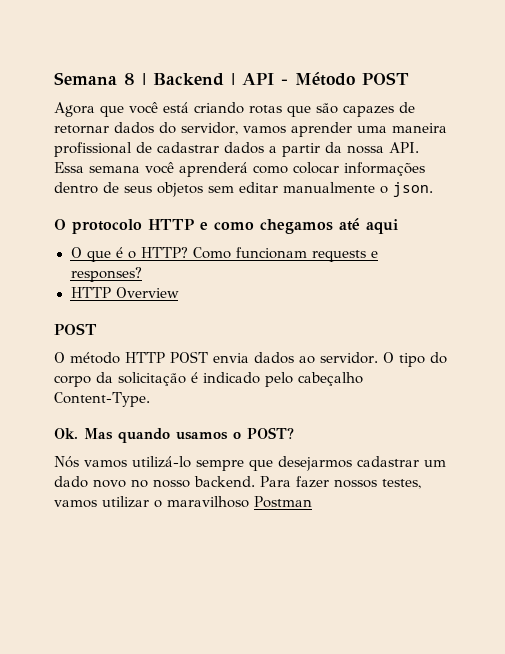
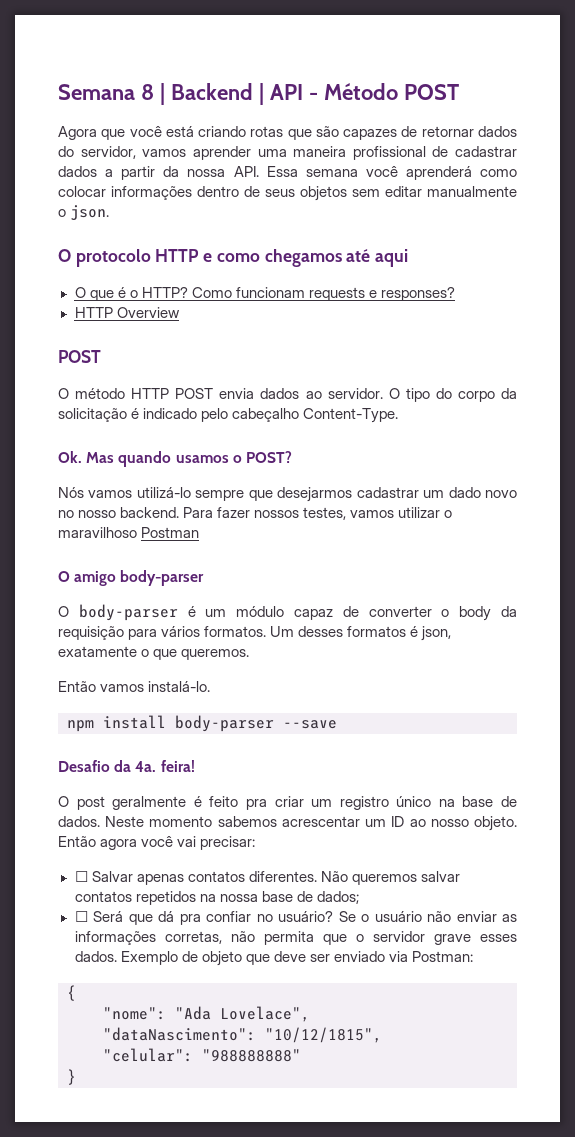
(312, 502) none -> [58,570,205,586] [58,604,517,621] [58,626,452,641] [58,646,250,660] [58,681,211,692] [67,715,337,732] [58,760,195,772] [58,796,517,810] [58,816,517,831] [58,836,256,850] [74,871,460,885] [74,891,359,905] [74,911,517,925] [74,931,517,945] [74,951,473,966] [67,985,76,1001] [103,1006,310,1022] [103,1027,382,1043] [103,1048,301,1062] [67,1069,76,1085] // O amigo body-parser // O body-parser é um módulo capaz de converter o body da requisição para vários formatos. Um desses formatos é json, exatamente o que queremos. // Então vamos instalá-lo. // npm install body-parser --save // Desafio da 4a. feira! // O post geralmente é feito pra criar um registro único na base de dados. Neste momento sabemos acrescentar um ID ao nosso objeto. Então agora você vai precisar: // ☐ Salvar apenas contatos diferentes. Não queremos salvar contatos repetidos na nossa base de dados; // ☐ Será que dá pra confiar no usuário? Se o usuário não enviar as informações corretas, não permita que o servidor grave esses dados. Exemplo de objeto que deve ser enviado via Postman: // { // "nome": "Ada Lovelace", // "dataNascimento": "10/12/1815", // "celular": "988888888" // }

